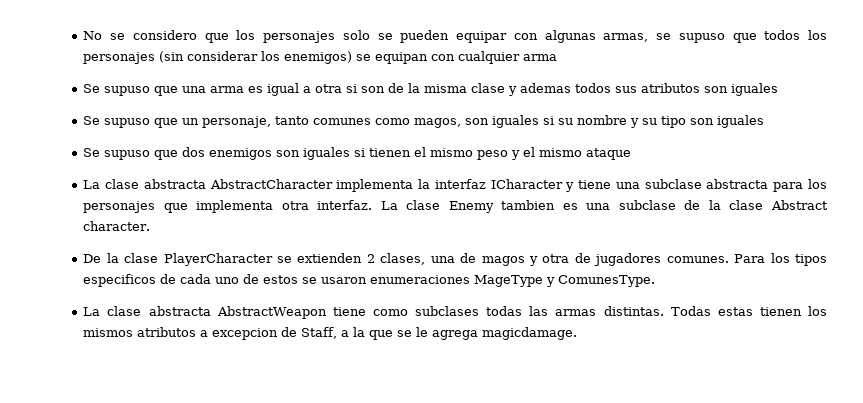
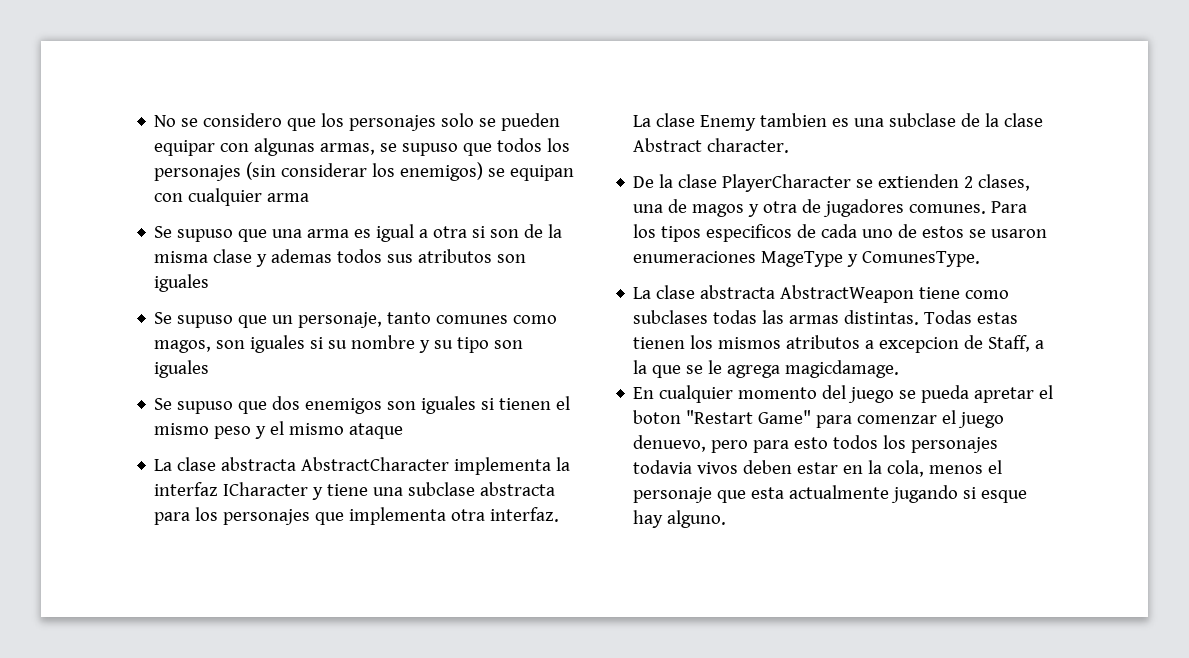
(578, 333) none -> [633,385,1054,403] [633,410,1005,428] [633,435,999,453] [633,460,1003,477] [633,485,1028,503] [633,510,727,528] // En cualquier momento del juego se pueda apretar el boton "Restart Game" para comenzar el juego denuevo, pero para esto todos los personajes todavia vivos deben estar en la cola, menos el personaje que esta actualmente jugando si esque hay alguno.

